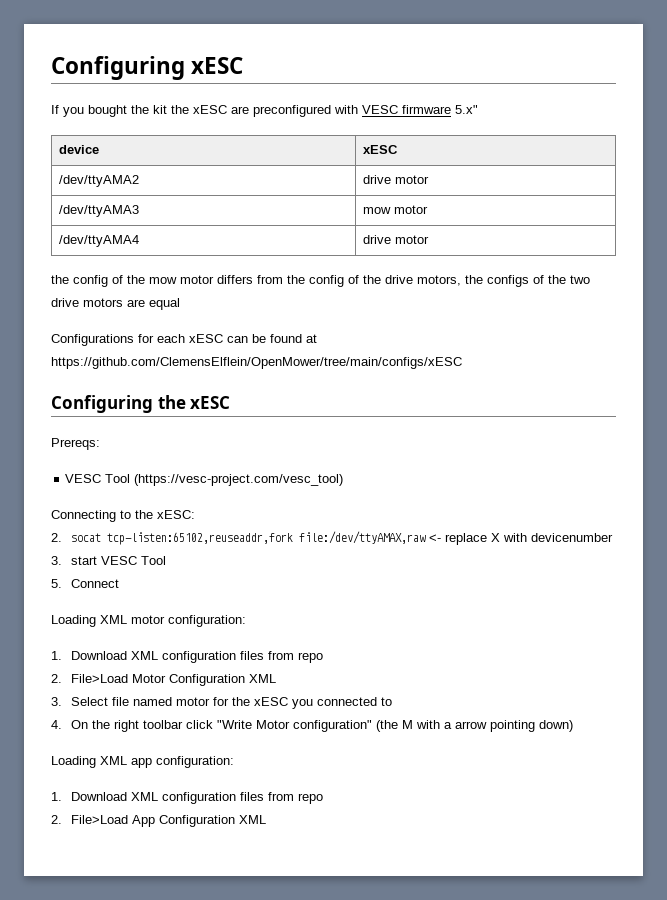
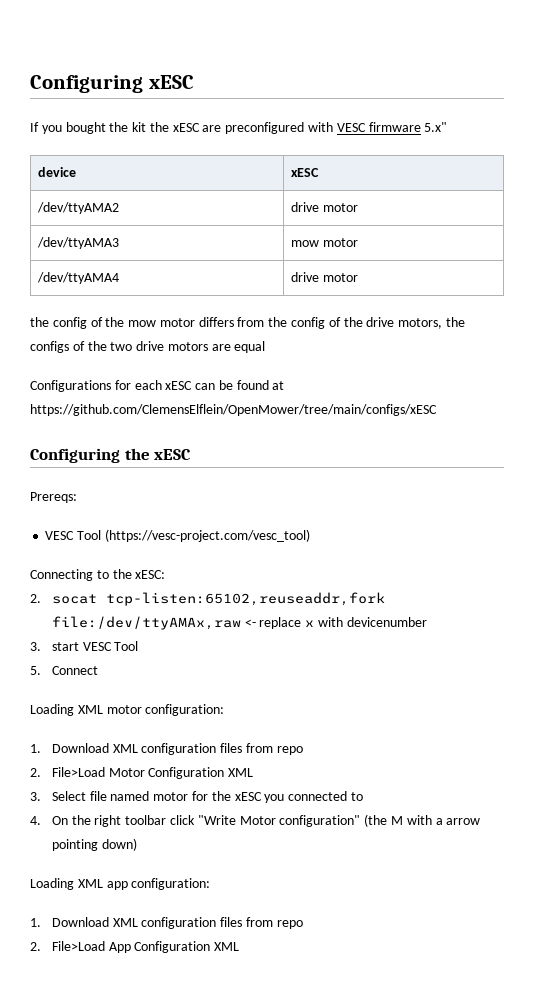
[299,531,427,544] file:/dev/ttyAMAX,raw -> [51,616,241,630] file:/dev/ttyAMAx,raw
[491,533,501,542] X -> [305,620,315,627] x

